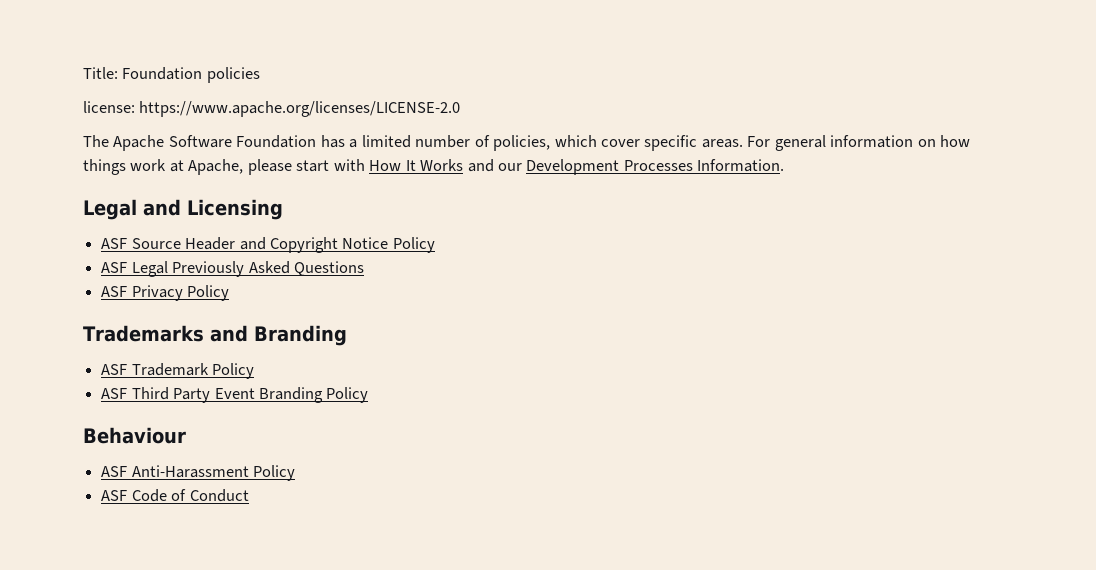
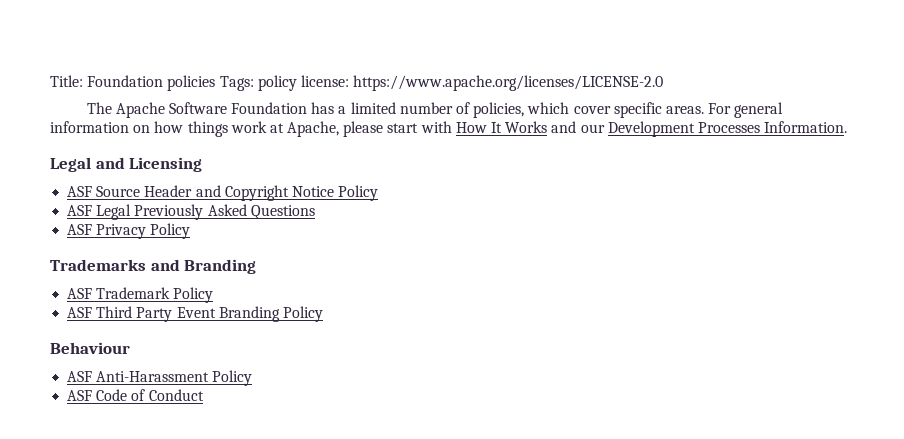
(260, 75) // -> [219,75,297,91] Tags: policy

